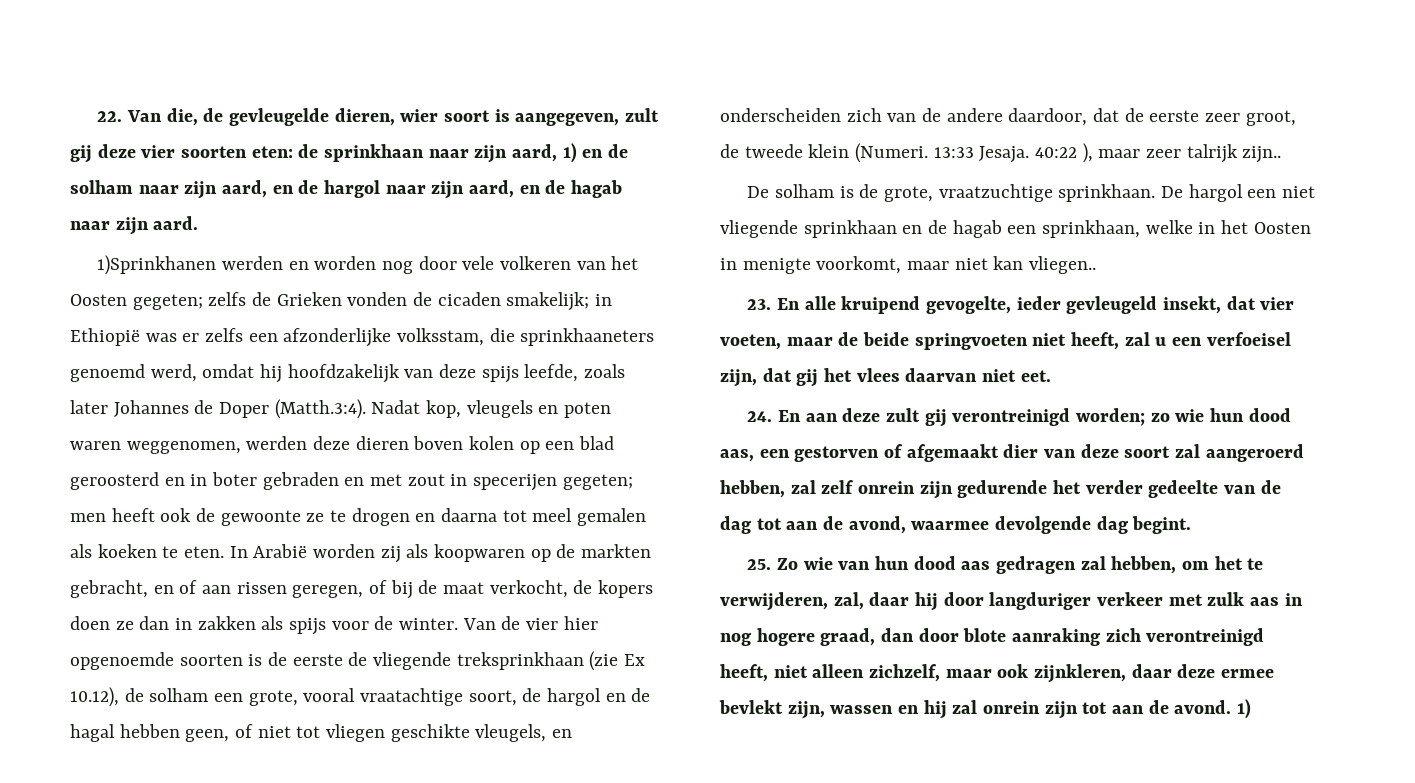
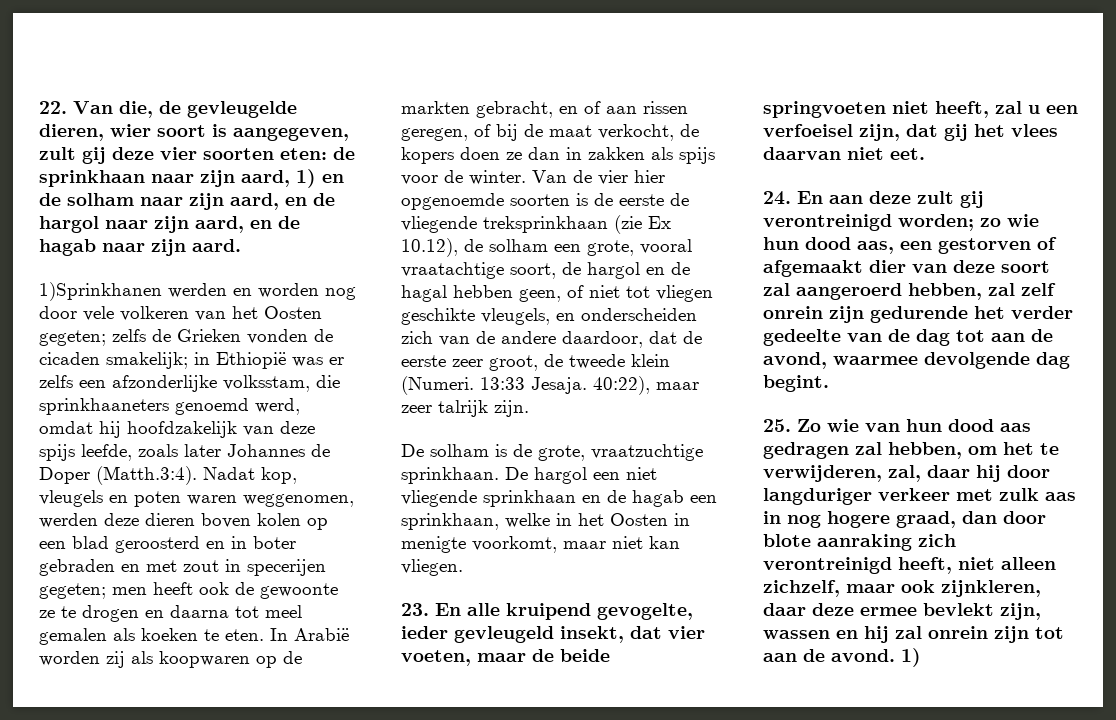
[1035,143,1093,163] 40:22 ), -> [593,376,650,395] 40:22),
[1242,146,1282,163] zijn.. -> [494,400,529,417] zijn.
[1029,256,1097,274] vliegen.. -> [401,559,463,576] vliegen.

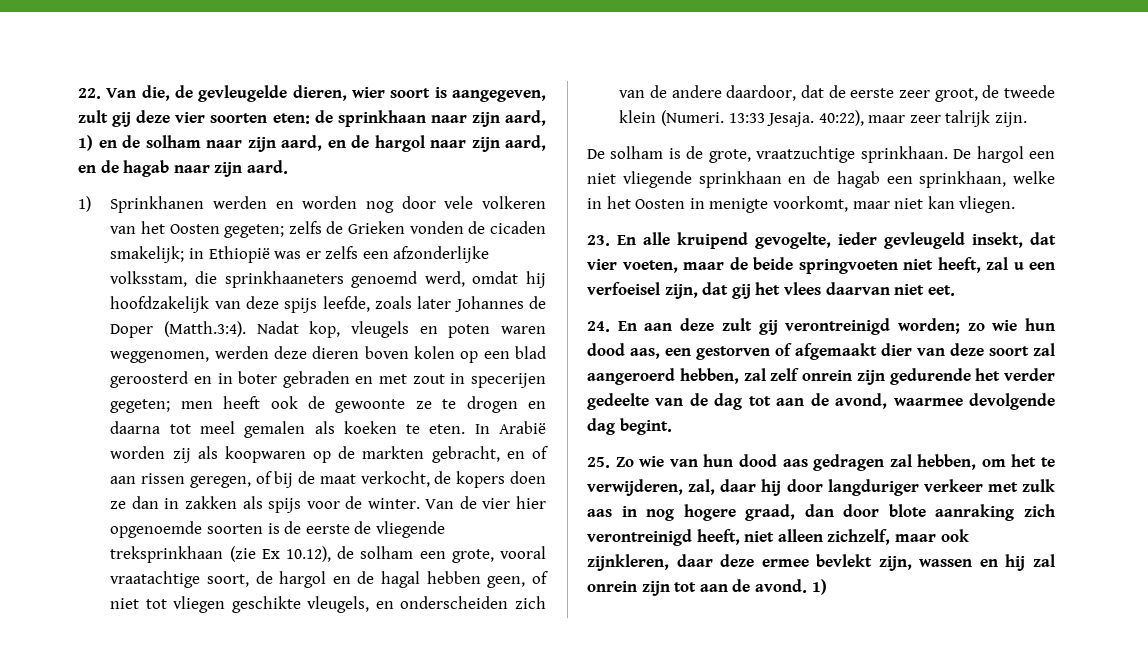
[39,282,162,301] 1)Sprinkhanen -> [78,196,205,213] 1) Sprinkhanen

